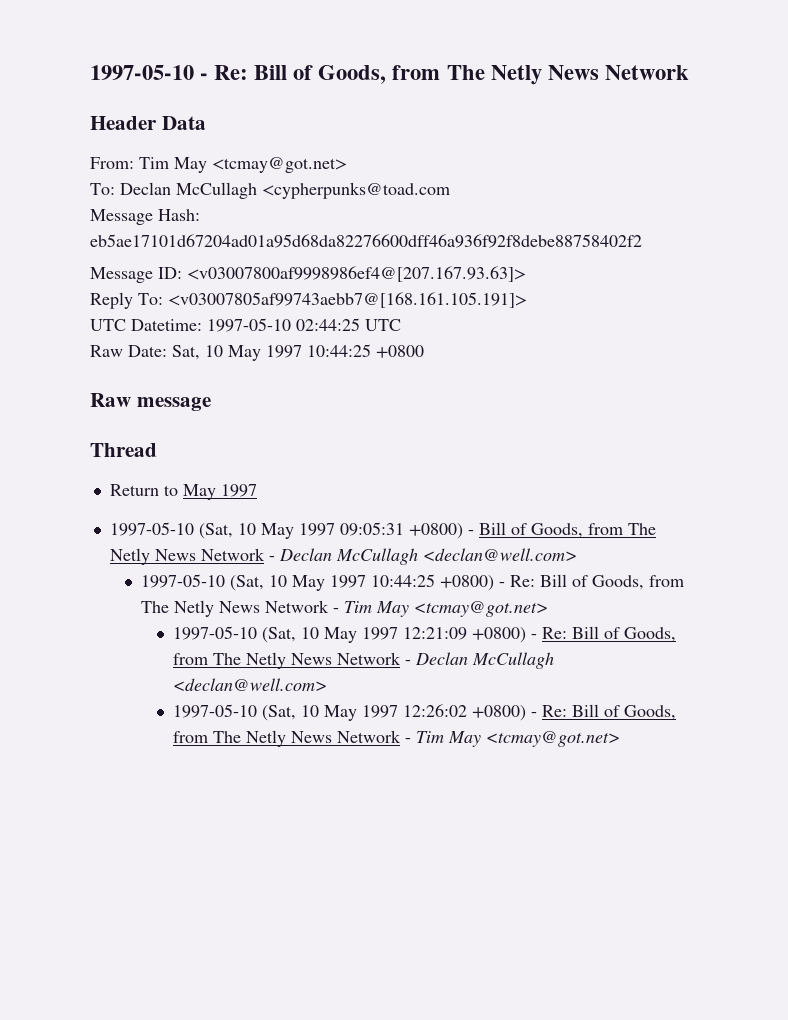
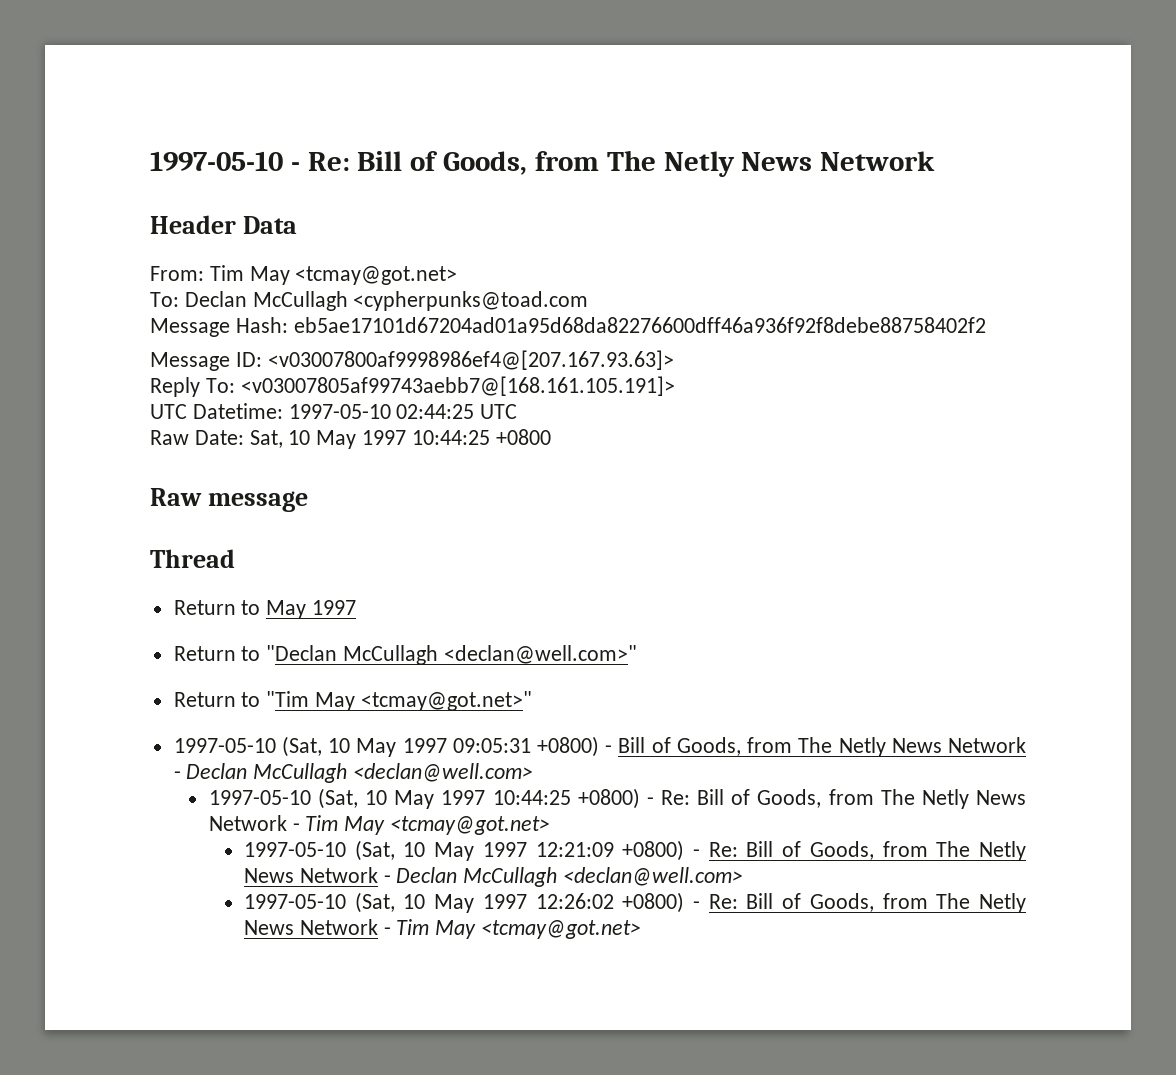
(257, 490) none -> [173,645,637,665] [173,691,532,711] // Return to "Declan McCullagh <declan@well.com>" // Return to "Tim May <tcmay@got.net>"

